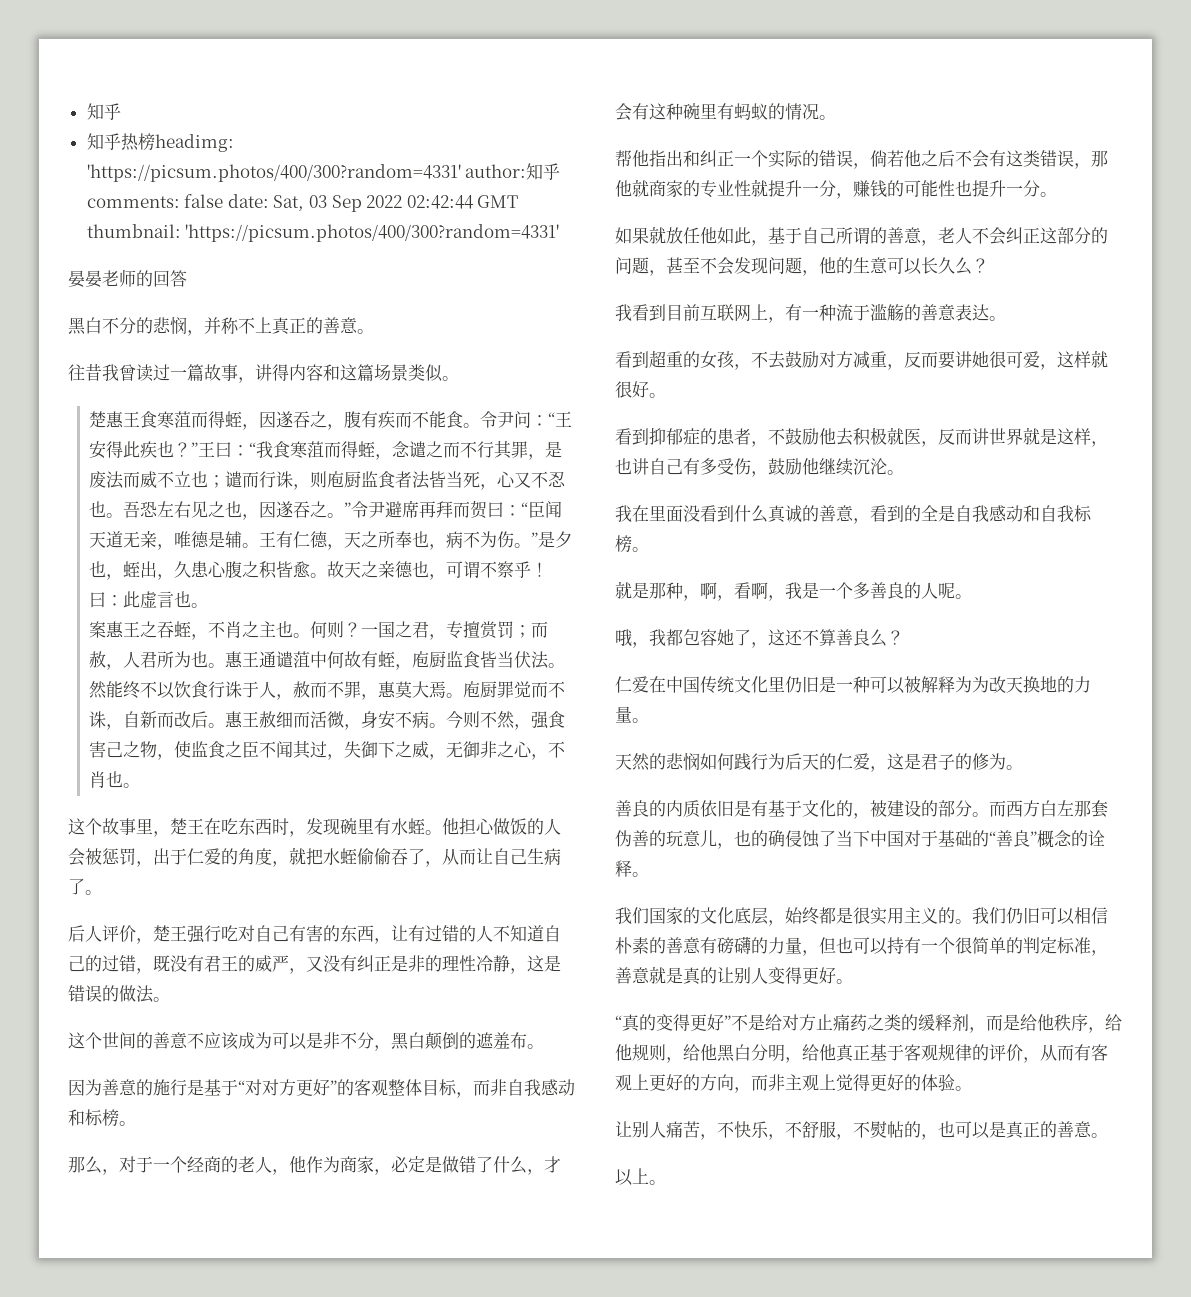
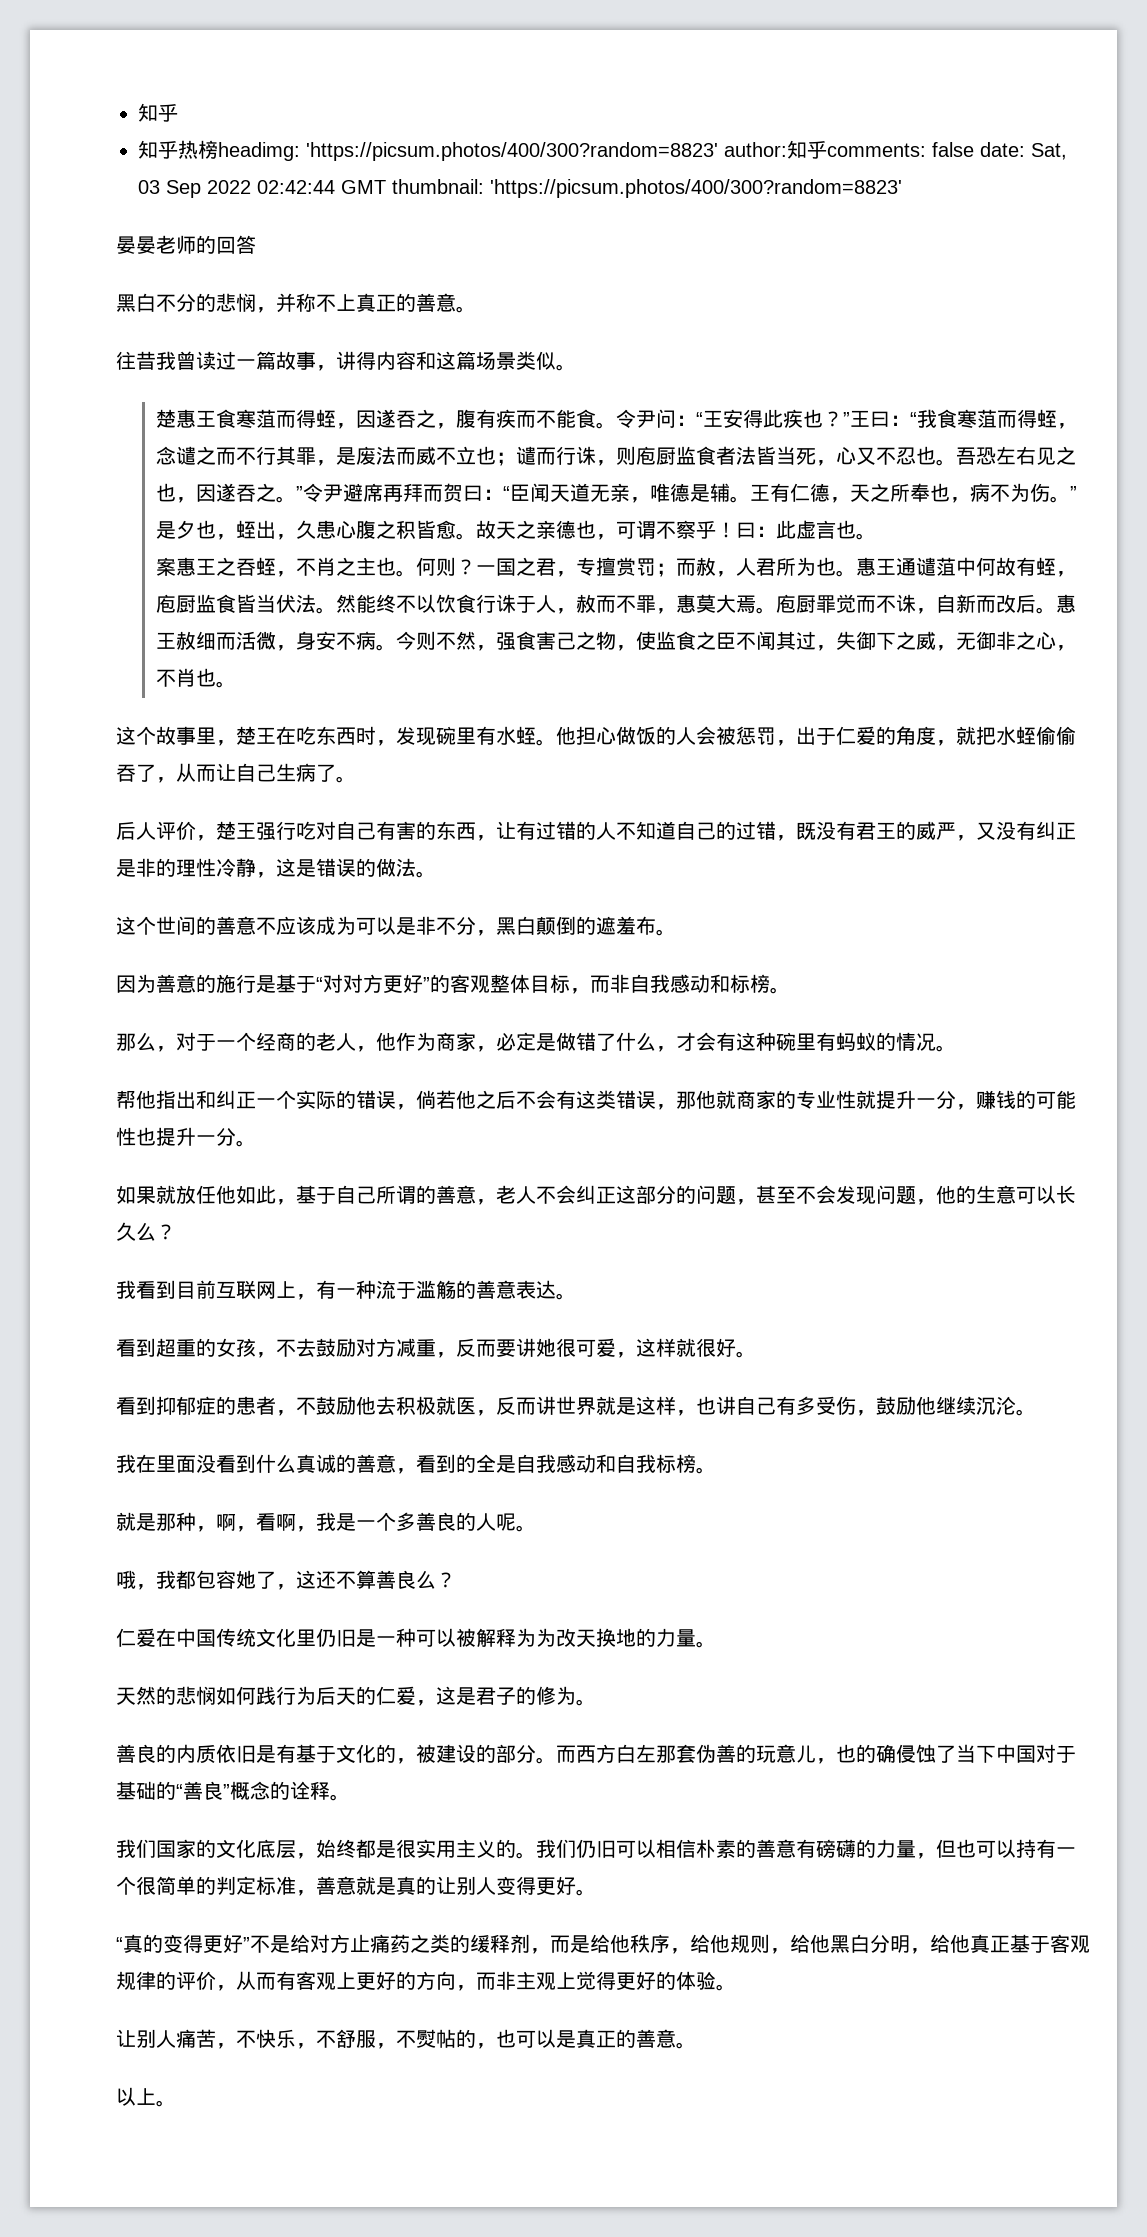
[86,164,461,182] 'https://picsum.photos/400/300?random=4331' -> [306,142,718,161] 'https://picsum.photos/400/300?random=8823'
[185,224,560,242] 'https://picsum.photos/400/300?random=4331' -> [490,179,902,198] 'https://picsum.photos/400/300?random=8823'

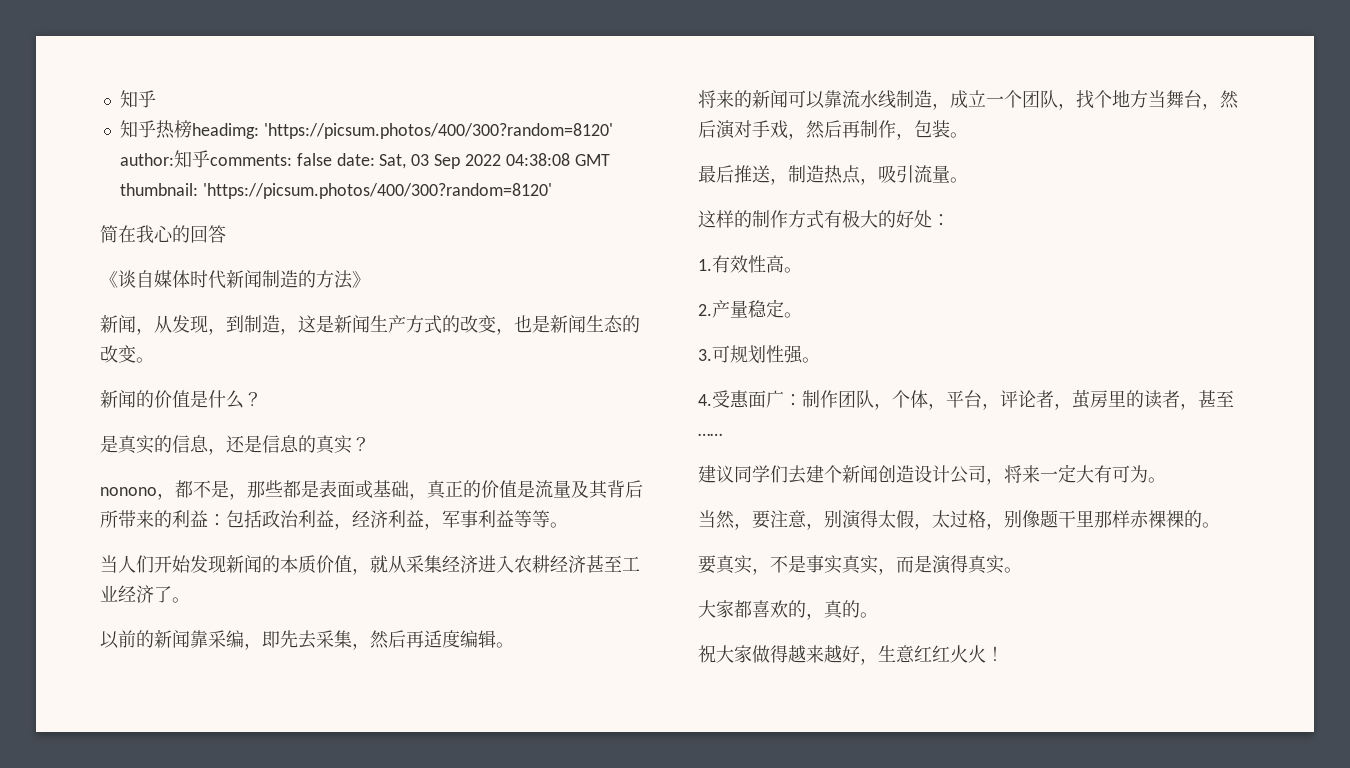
[306,142,718,161] 'https://picsum.photos/400/300?random=8823' -> [263,123,613,139] 'https://picsum.photos/400/300?random=8120'
[257,180,335,194] 02:42:44 -> [505,153,570,166] 04:38:08
[490,179,902,198] [116,235,196,254] 'https://picsum.photos/400/300?random=8823' // 晏晏老师 -> [202,183,552,199] [100,225,173,243] 'https://picsum.photos/400/300?random=8120' // 简在我心
[116,293,476,313] [116,351,576,371] [155,409,1077,429] [155,446,1076,466] [155,483,1077,503] [155,520,876,540] [155,557,1076,577] [155,594,1076,614] [155,631,1076,651] [155,668,236,688] [116,726,1076,746] [116,763,356,783] [116,821,1076,841] [116,858,436,878] [116,916,676,936] [116,974,790,994] [116,1032,956,1052] [116,1090,1076,1110] [116,1127,256,1147] [116,1185,1076,1205] [116,1222,176,1241] [116,1280,576,1300] [116,1338,756,1358] [116,1396,1036,1416] [116,1454,716,1474] [116,1512,536,1532] [116,1570,456,1590] [116,1628,716,1648] [116,1686,596,1706] [116,1744,1076,1764] [116,1781,350,1801] [116,1839,1076,1859] [116,1876,596,1896] [116,1934,1090,1954] [116,1971,736,1991] [116,2029,696,2049] [116,2087,176,2107] 黑白不分的悲悯，并称不上真正的善意。 // 往昔我曾读过一篇故事，讲得内容和这篇场景类似。 // 楚惠王食寒菹而得蛭，因遂吞之，腹有疾而不能食。令尹问：“王安得此疾也？”王曰：“我食寒菹而得蛭，念谴之而不行其罪，是废法而威不立也；谴而行诛，则庖厨监食者法皆当死，心又不忍也。吾恐左右见之也，因遂吞之。”令尹避席再拜而贺曰：“臣闻天道无亲，唯德是辅。王有仁德，天之所奉也，病不为伤。”是夕也，蛭出，久患心腹之积皆愈。故天之亲德也，可谓不察乎！曰：此虚言也。 // 案惠王之吞蛭，不肖之主也。何则？一国之君，专擅赏罚；而赦，人君所为也。惠王通谴菹中何故有蛭，庖厨监食皆当伏法。然能终不以饮食行诛于人，赦而不罪，惠莫大焉。庖厨罪觉而不诛，自新而改后。惠王赦细而活微，身安不病。今则不然，强食害己之物，使监食之臣不闻其过，失御下之威，无御非之心，不肖也。 // 这个故事里，楚王在吃东西时，发现碗里有水蛭。他担心做饭的人会被惩罚，出于仁爱的角度，就把水蛭偷偷吞了，从而让自己生病了。 // 后人评价，楚王强行吃对自己有害的东西，让有过错的人不知道自己的过错，既没有君王的威严，又没有纠正是非的理性冷静，这是错误的做法。 // 这个世间的善意不应该成为可以是非不分，黑白颠倒的遮羞布。 // 因为善意的施行是基于“对对方更好”的客观整体目标，而非自我感动和标榜。 // 那么，对于一个经商的老人，他作为商家，必定是做错了什么，才会有这种碗里有蚂蚁的情况。 // 帮他指出和纠正一个实际的错误，倘若他之后不会有这类错误，那他就商家的专业性就提升一分，赚钱的可能性也提升一分。 // 如果就放任他如此，基于自己所谓的善意，老人不会纠正这部分的问题，甚至不会发现问题，他的生意可以长久么？ // 我看到目前互联网上，有一种流于滥觞的善意表达。 // 看到超重的女孩，不去鼓励对方减重，反而要讲她很可爱，这样就很好。 // 看到抑郁症的患者，不鼓励他去积极就医，反而讲世界就是这样，也讲自己有多受伤，鼓励他继续沉沦。 // 我在里面没看到什么真诚的善意，看到的全是自我感动和自我标榜。 // 就是那种，啊，看啊，我是一个多善良的人呢。 // 哦，我都包容她了，这还不算善良么？ // 仁爱在中国传统文化里仍旧是一种可以被解释为为改天换地的力量。 // 天然的悲悯如何践行为后天的仁爱，这是君子的修为。 // 善良的内质依旧是有基于文化的，被建设的部分。而西方白左那套伪善的玩意儿，也的确侵蚀了当下中国对于基础的“善良”概念的诠释。 // 我们国家的文化底层，始终都是很实用主义的。我们仍旧可以相信朴素的善意有磅礴的力量，但也可以持有一个很简单的判定标准，善意就是真的让别人变得更好。 // “真的变得更好”不是给对方止痛药之类的缓释剂，而是给他秩序，给他规则，给他黑白分明，给他真正基于客观规律的评价，从而有客观上更好的方向，而非主观上觉得更好的体验。 // 让别人痛苦，不快乐，不舒服，不熨帖的，也可以是真正的善意。 // 以上。 -> [100,270,370,289] [100,315,640,335] [100,345,154,363] [100,390,262,409] [100,435,370,455] [100,480,643,500] [100,510,568,530] [100,555,640,575] [100,585,190,603] [100,630,514,650] [698,90,1239,110] [698,120,968,140] [698,165,968,185] [698,209,950,229] [698,255,802,273] [698,299,802,318] [698,345,820,364] [698,390,1234,410] [698,433,722,436] [698,464,1166,485] [698,510,1220,530] [698,555,1022,575] [698,600,878,620] [698,645,1004,665] 《谈自媒体时代新闻制造的方法》 // 新闻，从发现，到制造，这是新闻生产方式的改变，也是新闻生态的改变。 // 新闻的价值是什么？ // 是真实的信息，还是信息的真实？ // nonono，都不是，那些都是表面或基础，真正的价值是流量及其背后所带来的利益：包括政治利益，经济利益，军事利益等等。 // 当人们开始发现新闻的本质价值，就从采集经济进入农耕经济甚至工业经济了。 // 以前的新闻靠采编，即先去采集，然后再适度编辑。 // 将来的新闻可以靠流水线制造，成立一个团队，找个地方当舞台，然后演对手戏，然后再制作，包装。 // 最后推送，制造热点，吸引流量。 // 这样的制作方式有极大的好处： // 1.有效性高。 // 2.产量稳定。 // 3.可规划性强。 // 4.受惠面广：制作团队，个体，平台，评论者，茧房里的读者，甚至…… // 建议同学们去建个新闻创造设计公司，将来一定大有可为。 // 当然，要注意，别演得太假，太过格，别像题干里那样赤裸裸的。 // 要真实，不是事实真实，而是演得真实。 // 大家都喜欢的，真的。 // 祝大家做得越来越好，生意红红火火！

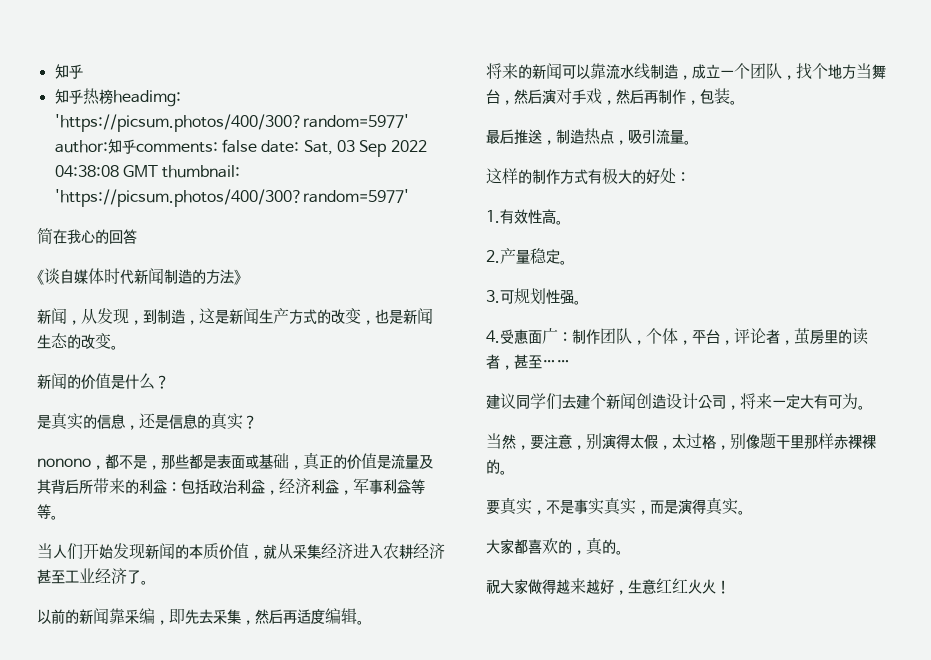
[263,123,613,139] 'https://picsum.photos/400/300?random=8120' -> [54,114,409,132] 'https://picsum.photos/400/300?random=5977'
[202,183,552,199] 'https://picsum.photos/400/300?random=8120' -> [54,189,409,207] 'https://picsum.photos/400/300?random=5977'

